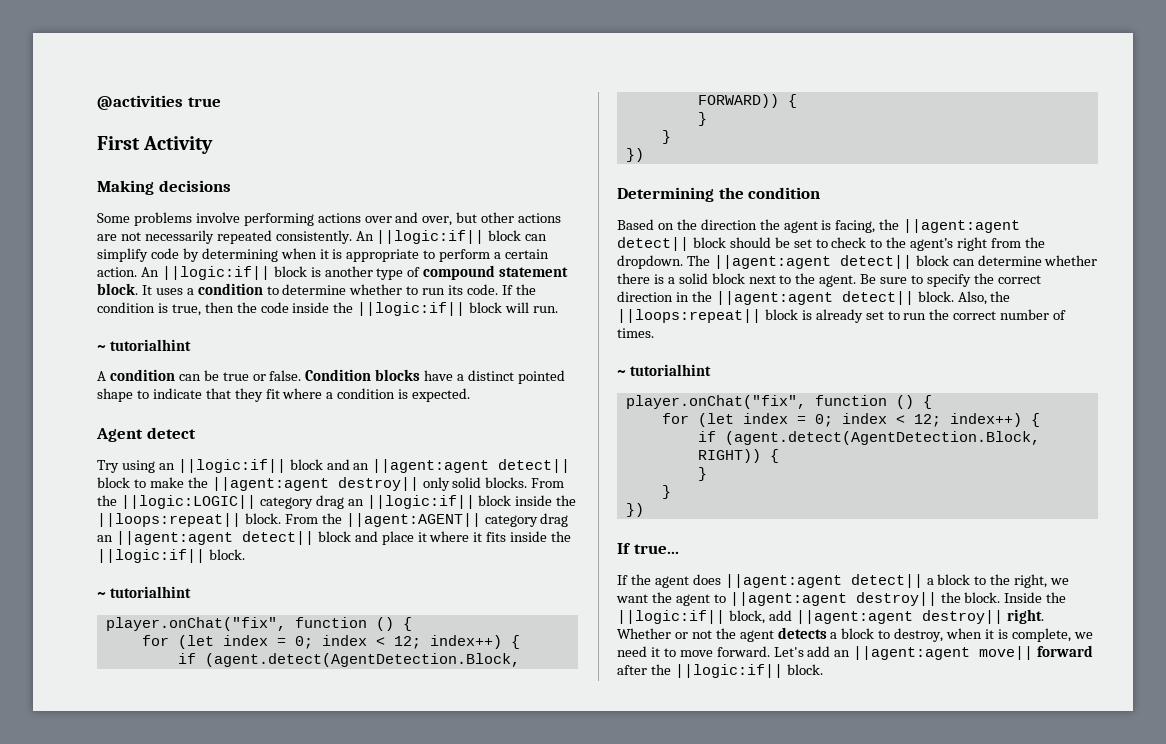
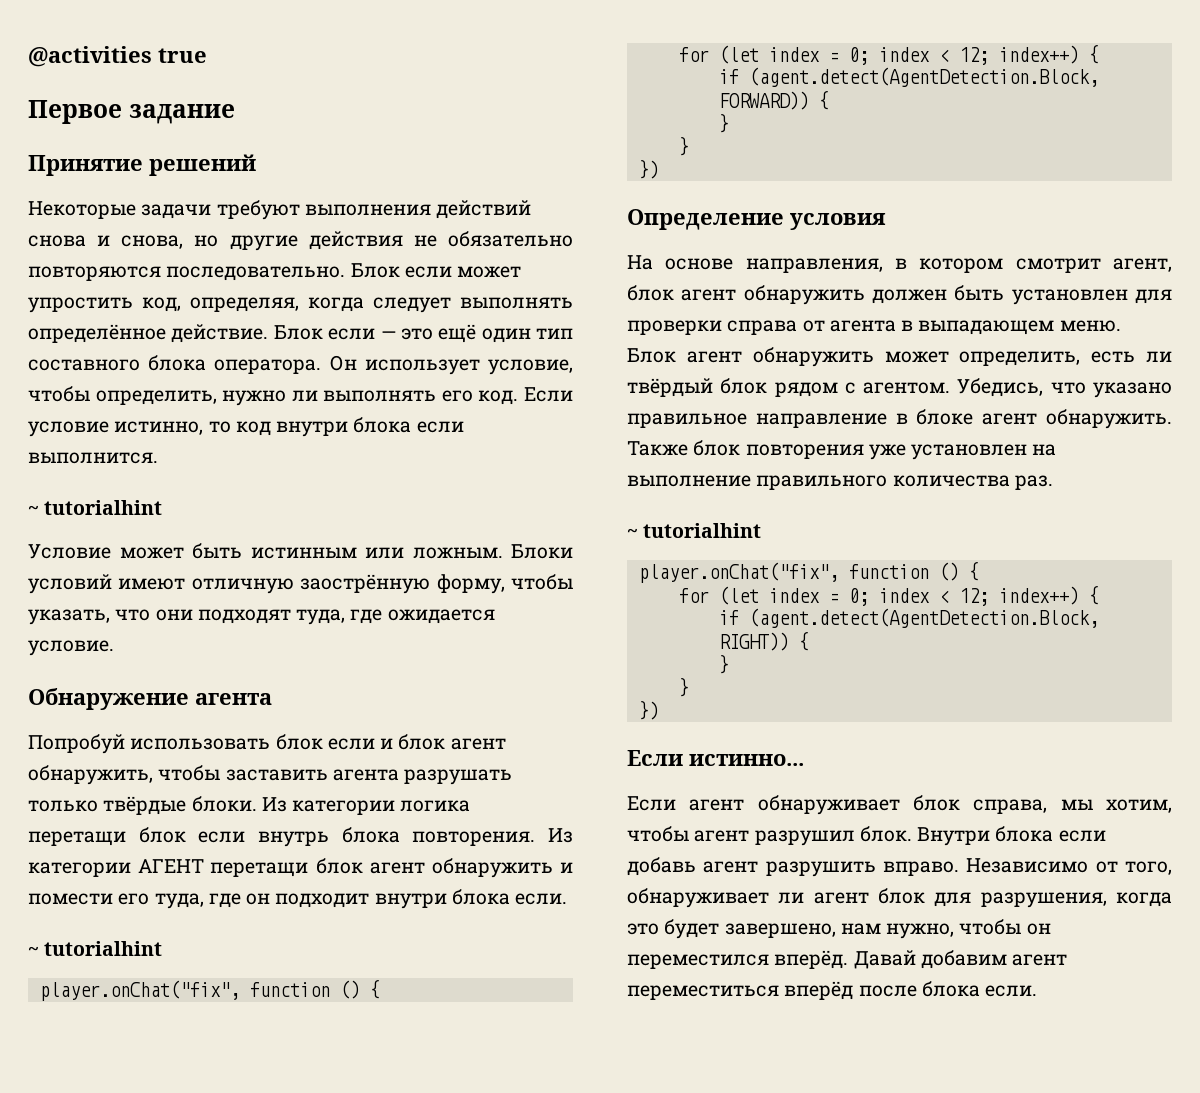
[97,136,214,154] [97,180,231,195] [97,212,562,226] [97,230,548,244] [97,248,550,262] [97,265,569,280] [97,283,536,295] [97,302,559,316] [97,339,191,351] [97,369,565,384] [97,388,471,402] [96,427,196,442] [97,459,571,473] [97,477,565,491] [97,495,577,509] [97,513,569,527] [97,531,572,545] [97,549,245,563] First Activity // Making decisions // Some problems involve performing actions over and over, but other actions are not necessarily repeated consistently. An ||logic:if|| block can simplify code by determining when it is appropriate to perform a certain action. An ||logic:if|| block is another type of compound statement block. It uses a condition to determine whether to run its code. If the condition is true, then the code inside the ||logic:if|| block will run. // ~ tutorialhint // A condition can be true or false. Condition blocks have a distinct pointed shape to indicate that they fit where a condition is expected. // Agent detect // Try using an ||logic:if|| block and an ||agent:agent detect|| block to make the ||agent:agent destroy|| only solid blocks. From the ||logic:LOGIC|| category drag an ||logic:if|| block inside the ||loops:repeat|| block. From the ||agent:AGENT|| category drag an ||agent:agent detect|| block and place it where it fits inside the ||logic:if|| block. -> [28,100,235,124] [28,154,256,176] [28,200,532,220] [28,231,573,251] [28,263,522,281] [28,297,573,313] [28,324,573,343] [28,355,573,375] [28,386,573,406] [28,417,464,437] [28,452,158,464] [28,500,163,515] [28,543,573,559] [28,574,573,594] [28,609,495,625] [28,640,114,656] [28,688,272,710] [28,734,506,754] [28,765,513,785] [28,796,471,815] [28,827,574,847] [28,858,573,878] [28,889,568,909] Первое задание // Принятие решений // Некоторые задачи требуют выполнения действий снова и снова, но другие действия не обязательно повторяются последовательно. Блок если может упростить код, определяя, когда следует выполнять определённое действие. Блок если — это ещё один тип составного блока оператора. Он использует условие, чтобы определить, нужно ли выполнять его код. Если условие истинно, то код внутри блока если выполнится. // ~ tutorialhint // Условие может быть истинным или ложным. Блоки условий имеют отличную заострённую форму, чтобы указать, что они подходят туда, где ожидается условие. // Обнаружение агента // Попробуй использовать блок если и блок агент обнаружить, чтобы заставить агента разрушать только твёрдые блоки. Из категории логика перетащи блок если внутрь блока повторения. Из категории АГЕНТ перетащи блок агент обнаружить и помести его туда, где он подходит внутри блока если.
[617,187,821,202] [617,219,1021,233] [617,237,1045,251] [617,255,1098,269] [617,273,1041,287] [617,291,1011,305] [617,309,1067,323] [617,328,654,338] Determining the condition // Based on the direction the agent is facing, the ||agent:agent detect|| block should be set to check to the agent’s right from the dropdown. The ||agent:agent detect|| block can determine whether there is a solid block next to the agent. Be sure to specify the correct direction in the ||agent:agent detect|| block. Also, the ||loops:repeat|| block is already set to run the correct number of times. -> [627,209,886,230] [627,255,1172,273] [627,285,1172,305] [627,320,1121,335] [627,347,1172,367] [627,378,1172,398] [627,409,1172,429] [627,440,1057,460] [627,475,1053,490] Определение условия // На основе направления, в котором смотрит агент, блок агент обнаружить должен быть установлен для проверки справа от агента в выпадающем меню. Блок агент обнаружить может определить, есть ли твёрдый блок рядом с агентом. Убедись, что указано правильное направление в блоке агент обнаружить. Также блок повторения уже установлен на выполнение правильного количества раз.
[617,543,679,554] [617,574,1070,588] [616,592,1067,606] [617,609,1044,624] [617,627,1093,642] [617,645,1094,660] [617,664,823,678] If true... // If the agent does ||agent:agent detect|| a block to the right, we want the agent to ||agent:agent destroy|| the block. Inside the ||logic:if|| block, add ||agent:agent destroy|| right. Whether or not the agent detects a block to destroy, when it is complete, we need it to move forward. Let's add an ||agent:agent move|| forward after the ||logic:if|| block. -> [627,750,804,766] [627,795,1172,815] [627,826,1106,846] [627,857,1172,877] [627,888,1172,908] [627,919,1051,939] [627,950,1068,969] [627,981,1038,1000] Если истинно... // Если агент обнаруживает блок справа, мы хотим, чтобы агент разрушил блок. Внутри блока если добавь агент разрушить вправо. Независимо от того, обнаруживает ли агент блок для разрушения, когда это будет завершено, нам нужно, чтобы он переместился вперёд. Давай добавим агент переместиться вперёд после блока если.

